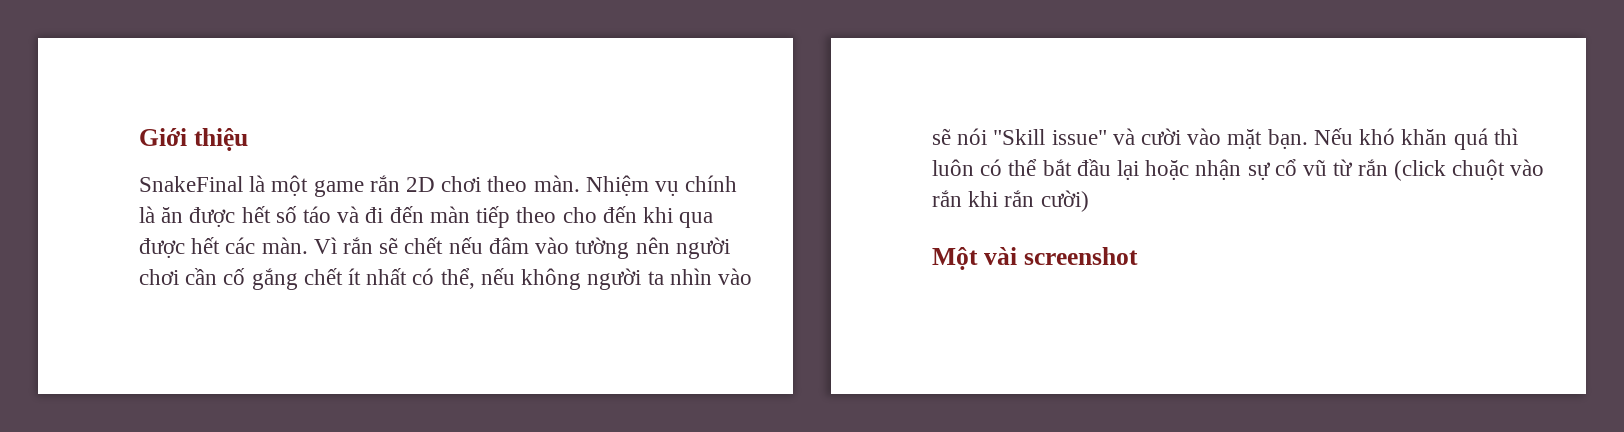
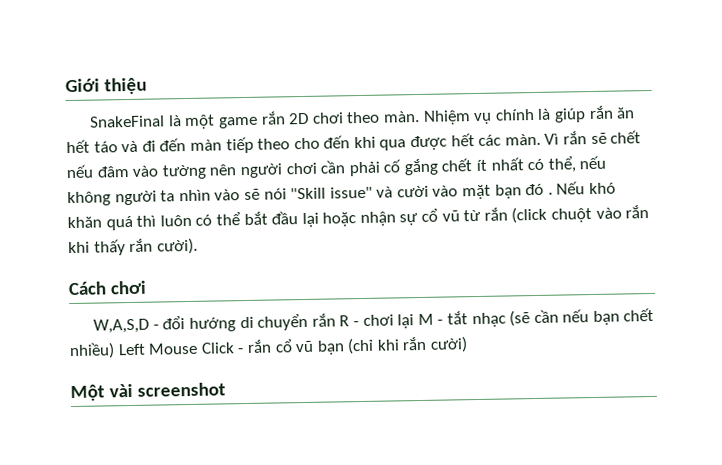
[161,206,297,227] ăn được hết số -> [553,105,636,123] [66,139,90,154] giúp rắn ăn hết
(218, 276) none -> [348,161,381,177] phải
[1267,129,1308,149] bạn. -> [494,183,553,199] bạn đó .
(999, 199) none -> [93,237,198,256] [68,280,147,296] [93,307,655,334] [69,337,400,360] thấy rắn cười). // Cách chơi // W,A,S,D - đổi hướng di chuyển rắn R - chơi lại M - tắt nhạc (sẽ cần nếu bạn chết nhiều) Left Mouse Click - rắn cổ vũ bạn (chỉ khi

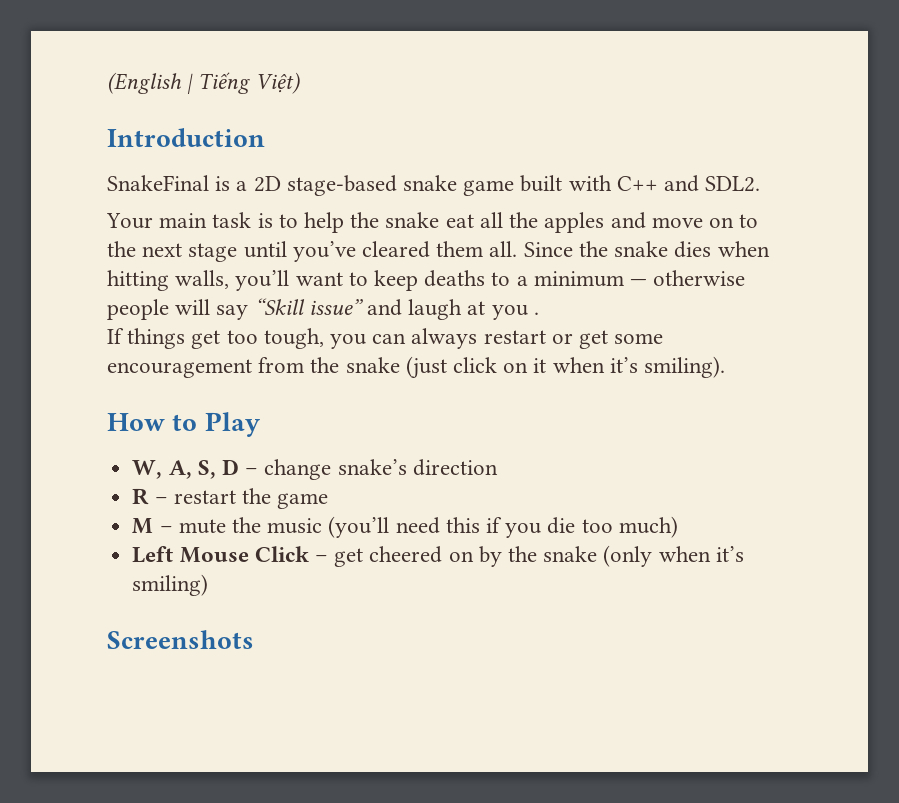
[65,77,147,95] [89,105,636,130] [66,130,642,154] [66,155,607,180] [67,181,617,207] [67,205,650,231] [68,237,198,256] [68,280,147,296] [93,307,655,334] [69,336,469,360] [70,382,226,402] Giới thiệu // SnakeFinal là một game rắn 2D chơi theo màn. Nhiệm vụ chính là giúp rắn ăn hết táo và đi đến màn tiếp theo cho đến khi qua được hết các màn. Vì rắn sẽ chết nếu đâm vào tường nên người chơi cần phải cố gắng chết ít nhất có thể, nếu không người ta nhìn vào sẽ nói "Skill issue" và cười vào mặt bạn đó . Nếu khó khăn quá thì luôn có thể bắt đầu lại hoặc nhận sự cổ vũ từ rắn (click chuột vào rắn khi thấy rắn cười). // Cách chơi // W,A,S,D - đổi hướng di chuyển rắn R - chơi lại M - tắt nhạc (sẽ cần nếu bạn chết nhiều) Left Mouse Click - rắn cổ vũ bạn (chỉ khi rắn cười) // Một vài screenshot -> [107,72,300,94] [107,128,265,147] [107,175,761,196] [106,212,759,233] [107,241,770,262] [107,270,746,291] [107,298,539,320] [107,328,664,349] [107,356,726,379] [107,412,260,437] [132,459,498,480] [132,488,329,509] [132,516,678,538] [132,545,744,567] [132,574,209,596] [107,630,254,649] (English | Tiếng Việt) // Introduction // SnakeFinal is a 2D stage-based snake game built with C++ and SDL2. // Your main task is to help the snake eat all the apples and move on to the next stage until you’ve cleared them all. Since the snake dies when hitting walls, you’ll want to keep deaths to a minimum — otherwise people will say “Skill issue” and laugh at you . // If things get too tough, you can always restart or get some encouragement from the snake (just click on it when it’s smiling). // How to Play // W, A, S, D – change snake’s direction // R – restart the game // M – mute the music (you’ll need this if you die too much) // Left Mouse Click – get cheered on by the snake (only when it’s smiling) // Screenshots

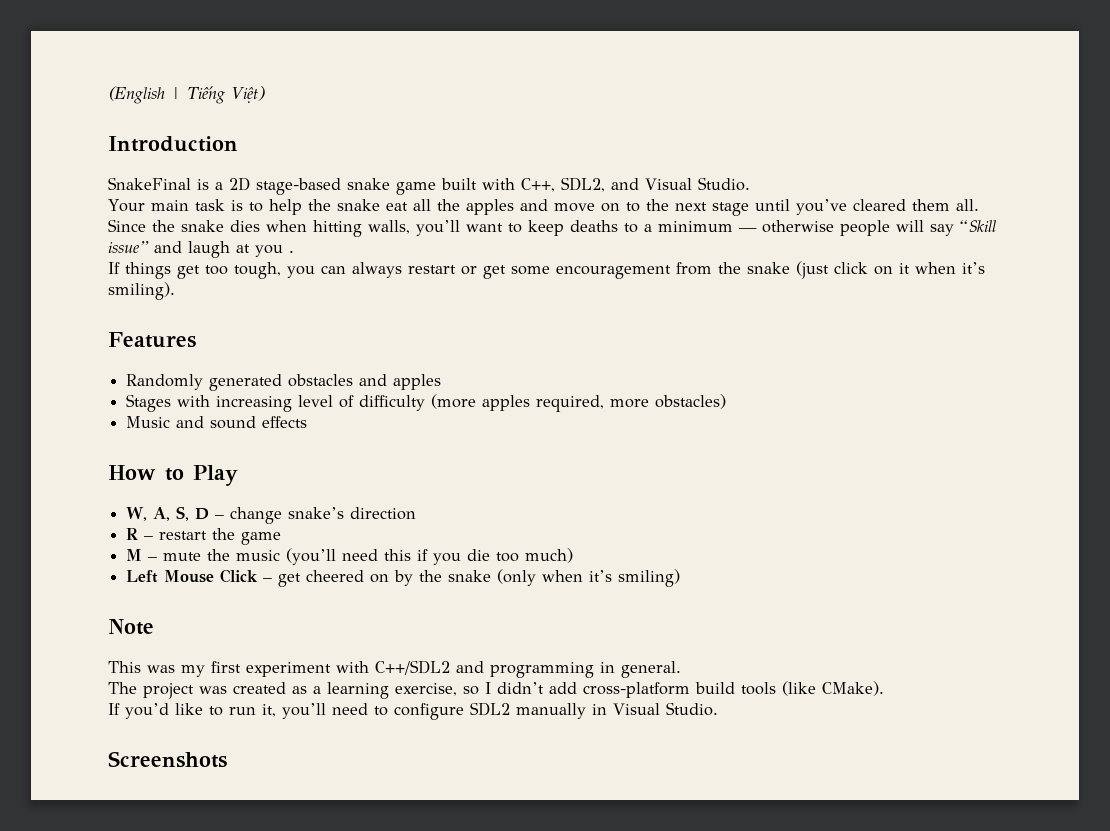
[616,175,761,192] C++ and SDL2. -> [521,177,750,192] C++, SDL2, and Visual Studio.
(726, 367) none -> [108,332,196,348] [126,374,442,391] [126,394,727,412] [126,416,308,429] // Features // Randomly generated obstacles and apples // Stages with increasing level of difficulty (more apples required, more obstacles) // Music and sound effects
(209, 585) none -> [108,619,154,635] [108,660,681,678] [108,681,884,699] [108,702,718,720] // Note // This was my first experiment with C++/SDL2 and programming in general. // The project was created as a learning exercise, so I didn’t add cross-platform build tools (like CMake). // If you’d like to run it, you’ll need to configure SDL2 manually in Visual Studio.

